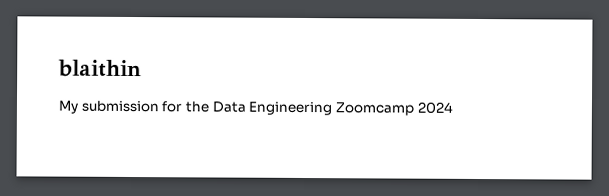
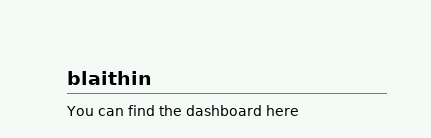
[58,100,453,116] My submission for the Data Engineering Zoomcamp 2024 -> [66,105,299,116] You can find the dashboard here

